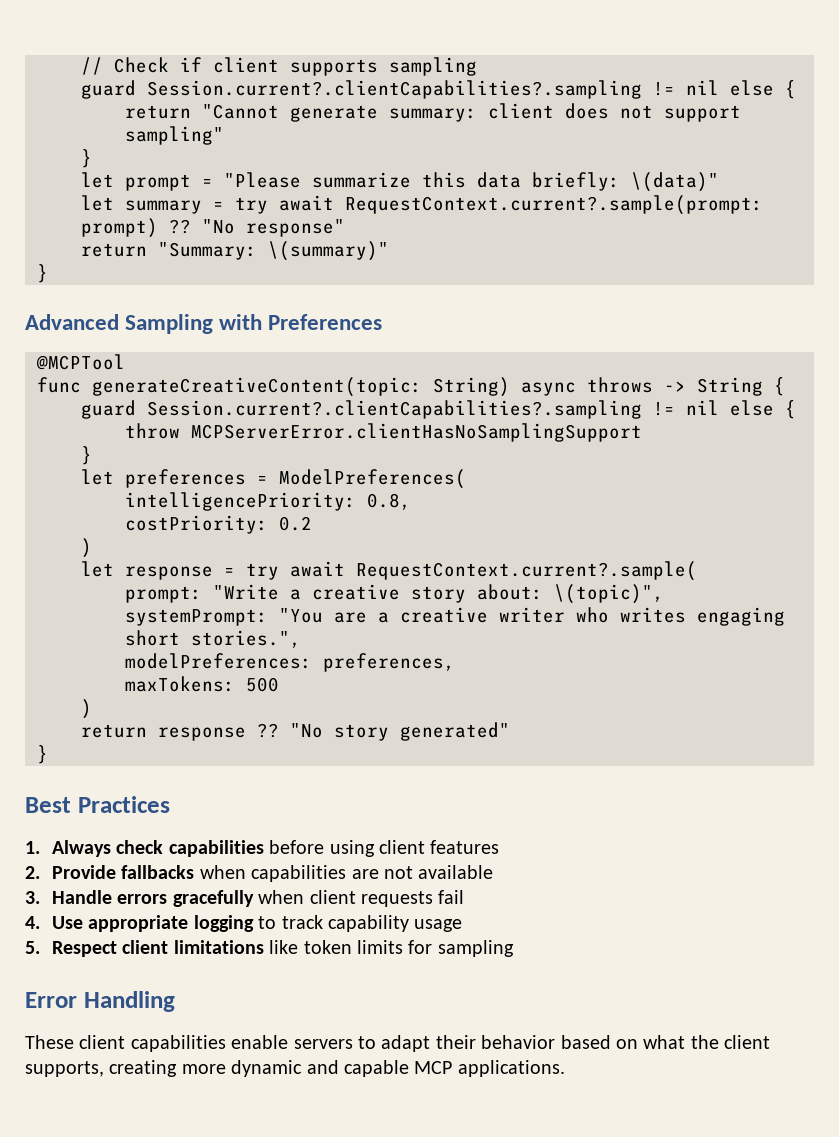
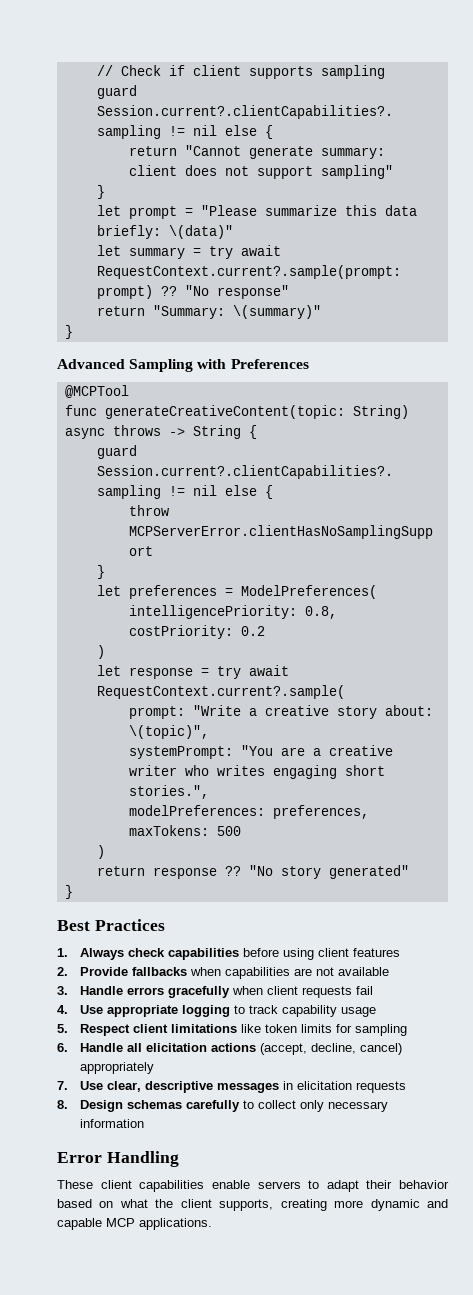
(514, 948) none -> [57,1043,402,1055] [79,1062,154,1074] [57,1081,406,1093] [57,1100,388,1112] [79,1119,144,1128] // 6. Handle all elicitation actions (accept, decline, cancel) appropriately // 7. Use clear, descriptive messages in elicitation requests // 8. Design schemas carefully to collect only necessary information

